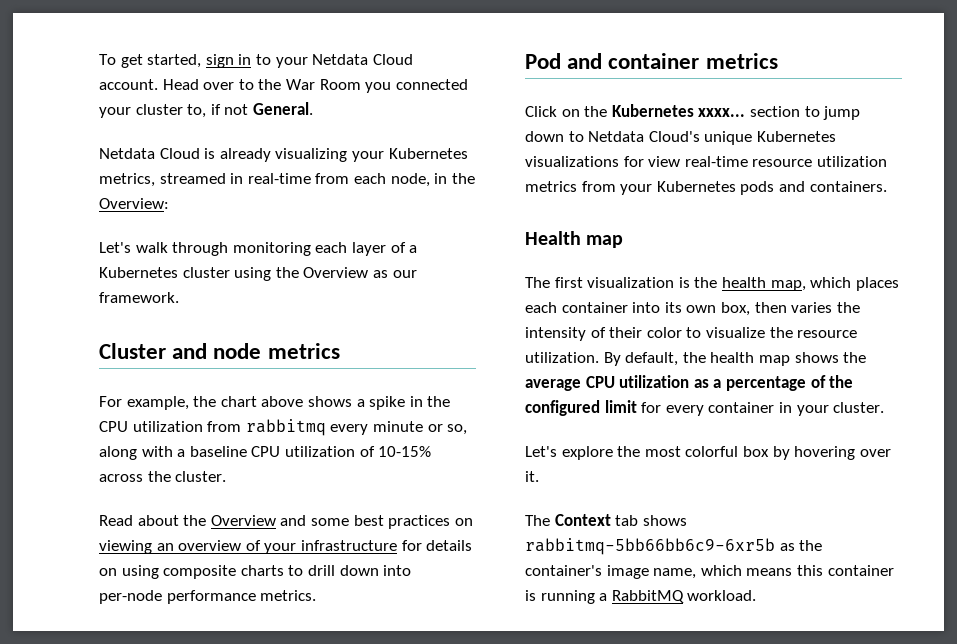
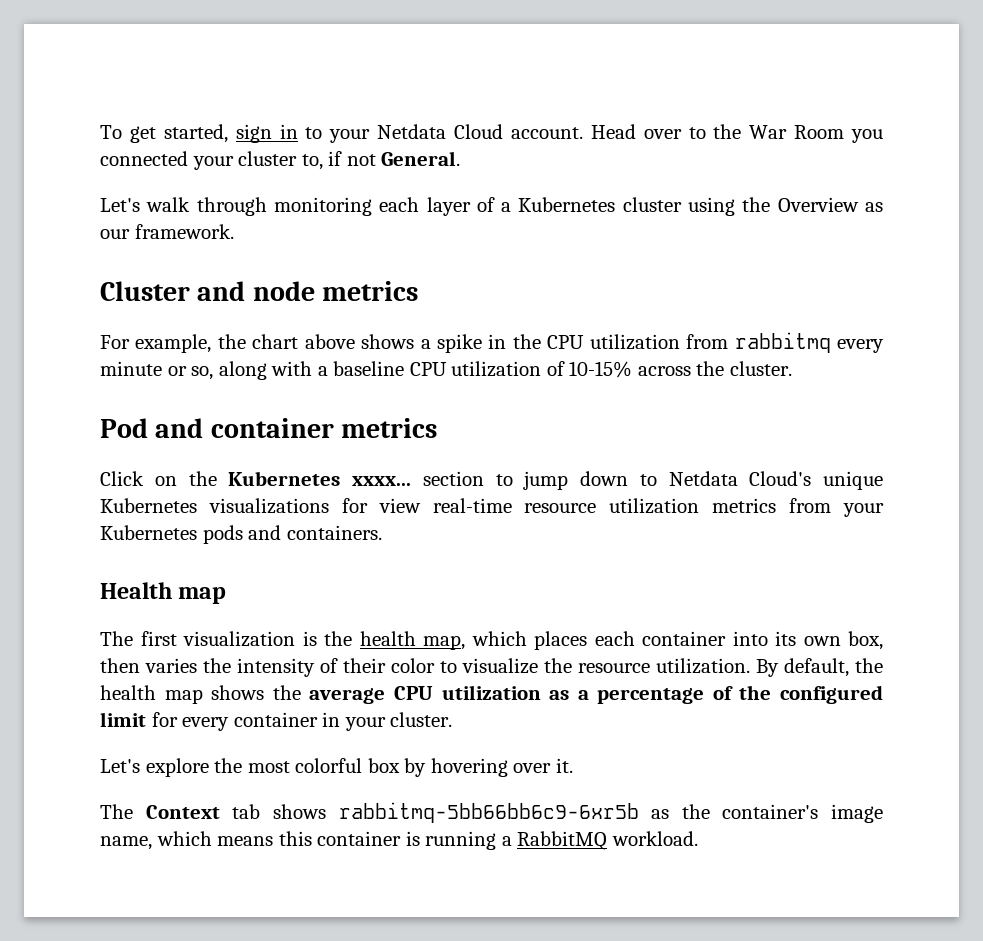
[99,148,468,162] [99,173,475,187] [99,198,169,209] // Netdata Cloud is already visualizing your Kubernetes metrics, streamed in real-time from each node, in the Overview: -> (461, 158) none
[99,515,473,529] [99,540,473,554] [99,565,412,579] [99,590,317,604] // Read about the Overview and some best practices on viewing an overview of your infrastructure for details on using composite charts to drill down into per-node performance metrics. -> (792, 368) none

